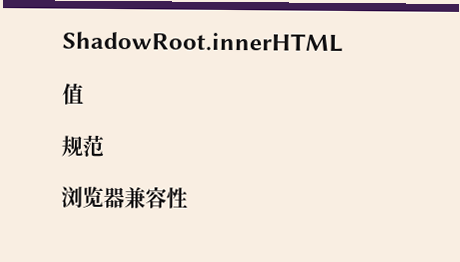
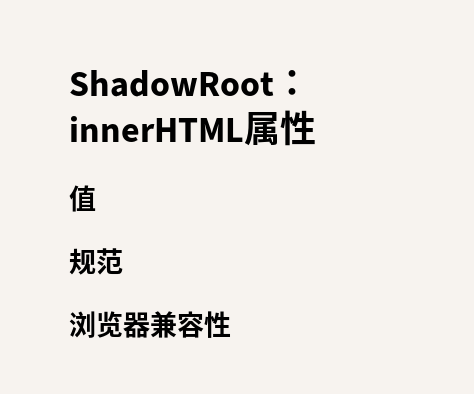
[62,31,343,52] ShadowRoot.innerHTML -> [69,70,310,97] [69,110,316,146] ShadowRoot：innerHTML属性

